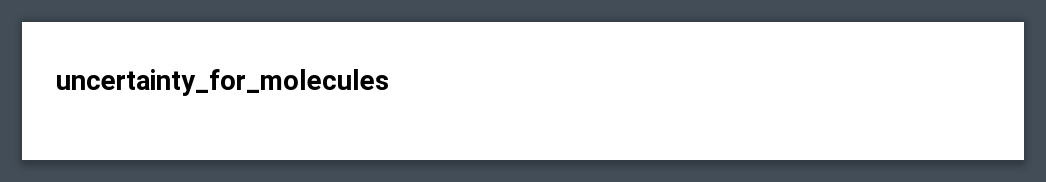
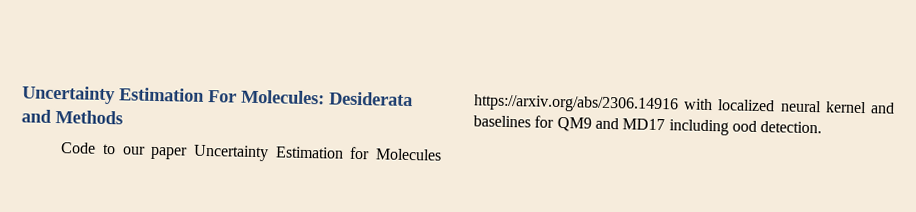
[56,69,389,96] uncertainty_for_molecules -> [21,85,413,107] [21,109,123,125] [60,142,443,162] [473,94,895,114] [473,115,823,136] Uncertainty Estimation For Molecules: Desiderata and Methods // Code to our paper Uncertainty Estimation for Molecules https://arxiv.org/abs/2306.14916 with localized neural kernel and baselines for QM9 and MD17 including ood detection.

